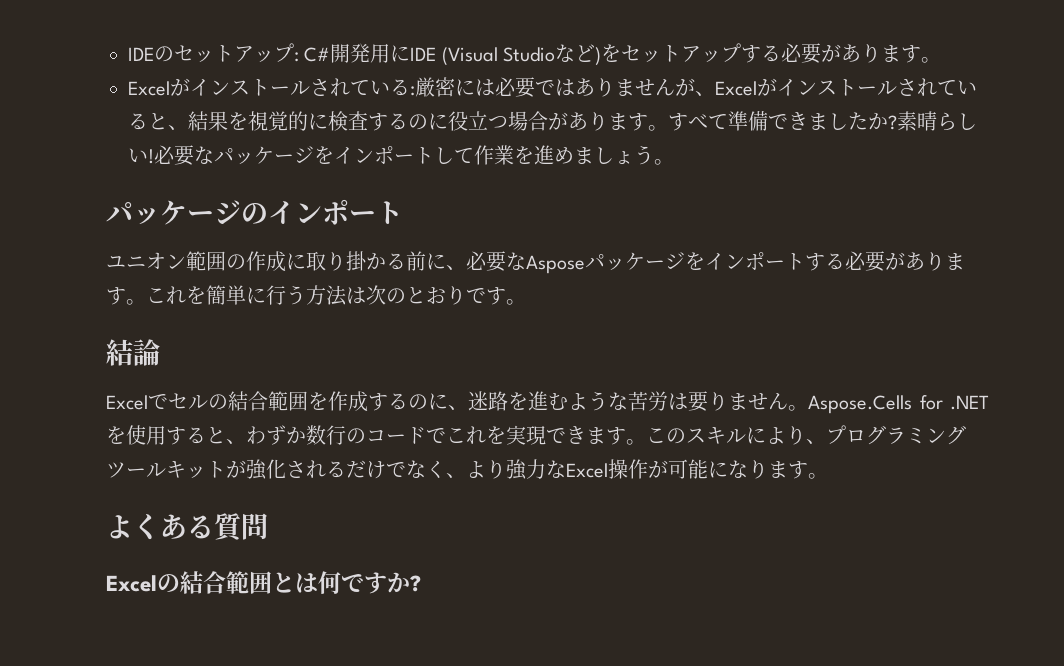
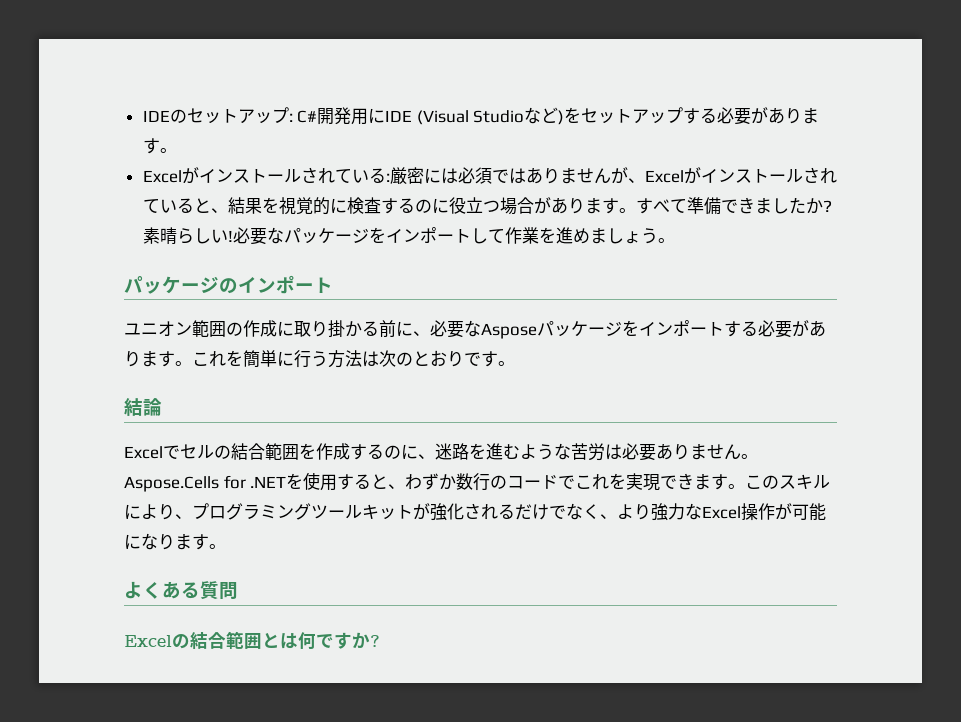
[515,77,535,98] 要 -> [474,167,492,184] 須
[688,391,708,412] 要 -> [622,443,673,461] 必要あ

